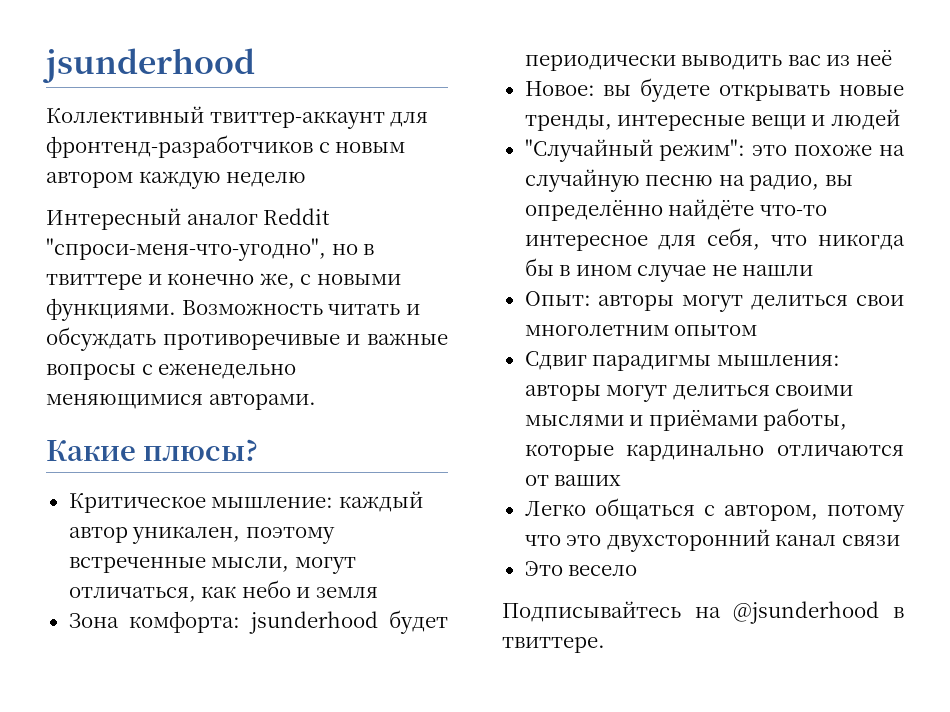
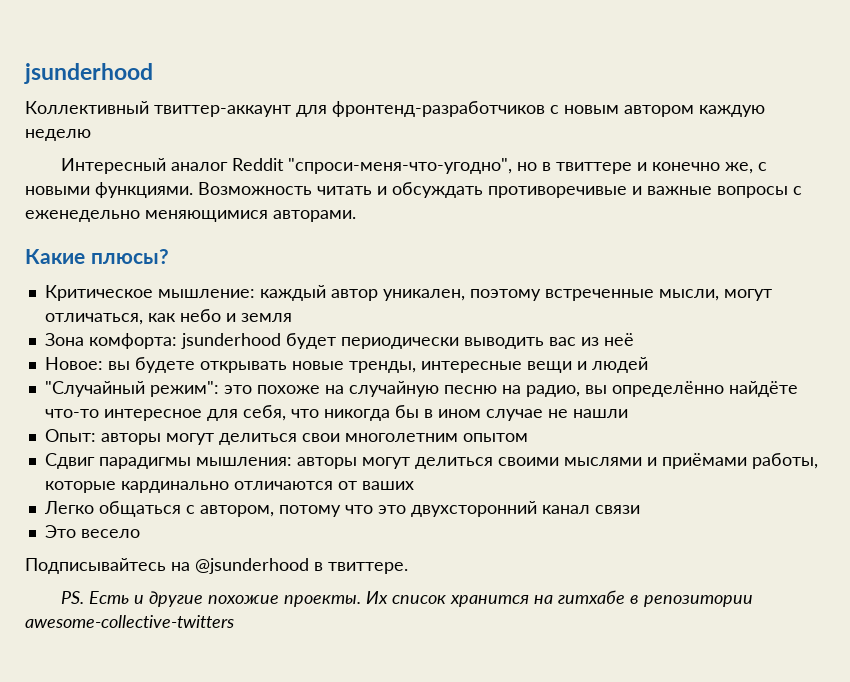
(605, 645) none -> [61,590,754,607] [25,615,234,628] // PS. Есть и другие похожие проекты. Их список хранится на гитхабе в репозитории awesome-collective-twitters

